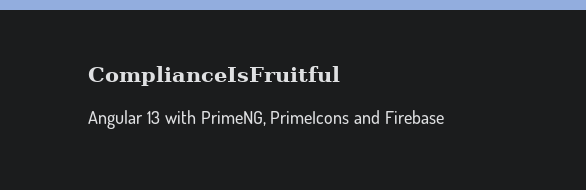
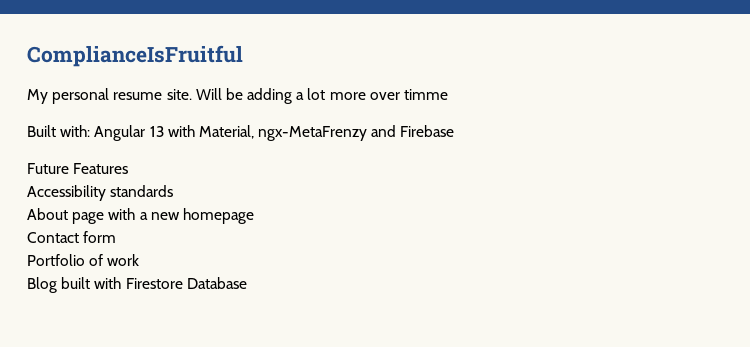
(340, 76) none -> [27,88,449,104] [27,125,91,137] My personal resume site. Will be adding a lot more over timme // Built with:
[200,111,350,126] PrimeNG, PrimeIcons -> [198,125,368,141] Material, ngx-MetaFrenzy
(445, 117) none -> [27,163,129,174] [27,185,174,201] [27,208,254,224] [27,231,117,243] [27,254,140,266] [27,277,247,293] // Future Features // Accessibility standards // About page with a new homepage // Contact form // Portfolio of work // Blog built with Firestore Database

